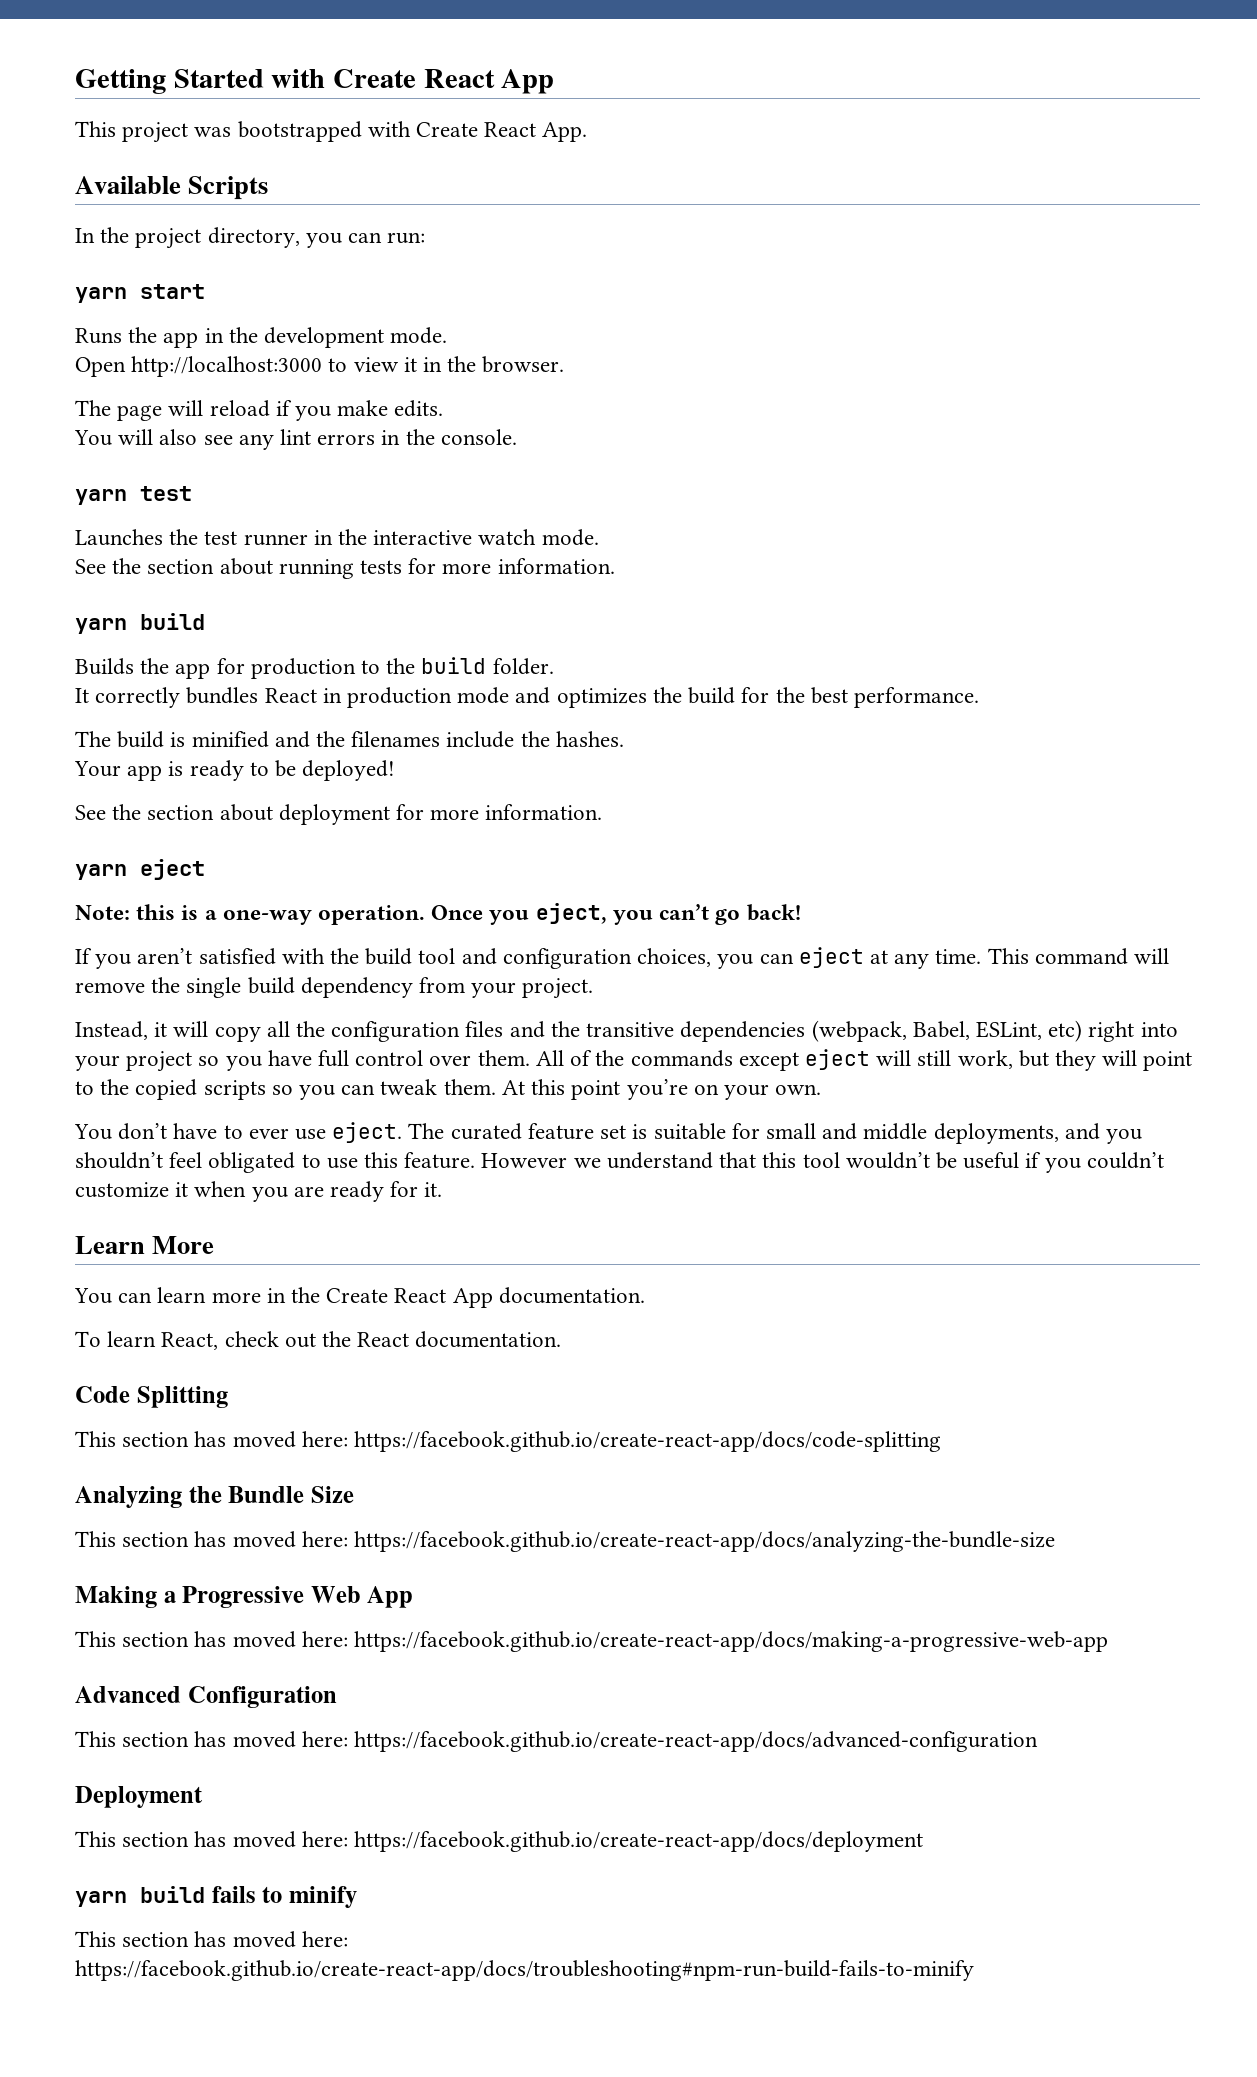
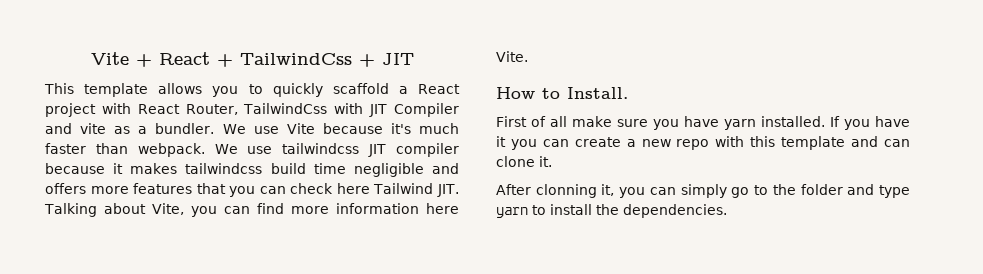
[75,69,555,94] [75,121,588,143] [75,176,269,200] [75,227,426,249] [75,284,205,303] [75,327,448,348] [75,356,565,377] [75,400,444,421] [74,429,517,450] [75,486,192,505] [75,529,599,546] [75,558,615,579] [75,613,205,634] [75,657,554,679] [75,687,979,708] [75,731,624,748] [74,760,396,781] [75,804,603,825] [75,859,205,880] [75,903,801,925] [75,947,1169,969] [75,977,594,999] [75,1020,1178,1042] [75,1049,1193,1072] [75,1079,822,1100] [74,1122,1142,1144] [75,1152,1164,1173] [75,1181,443,1202] [75,1236,215,1254] [74,1287,645,1308] [75,1331,562,1350] [75,1386,228,1408] [75,1431,942,1452] [75,1486,354,1508] [75,1531,1056,1552] [75,1586,414,1608] [75,1631,1109,1652] [75,1686,337,1708] [75,1731,1039,1752] [75,1786,203,1808] [75,1831,924,1852] [75,1886,357,1908] [75,1931,348,1948] [75,1960,974,1981] Getting Started with Create React App // This project was bootstrapped with Create React App. // Available Scripts // In the project directory, you can run: // yarn start // Runs the app in the development mode. // Open http://localhost:3000 to view it in the browser. // The page will reload if you make edits. // You will also see any lint errors in the console. // yarn test // Launches the test runner in the interactive watch mode. // See the section about running tests for more information. // yarn build // Builds the app for production to the build folder. // It correctly bundles React in production mode and optimizes the build for the best performance. // The build is minified and the filenames include the hashes. // Your app is ready to be deployed! // See the section about deployment for more information. // yarn eject // Note: this is a one-way operation. Once you eject, you can’t go back! // If you aren’t satisfied with the build tool and configuration choices, you can eject at any time. This command will remove the single build dependency from your project. // Instead, it will copy all the configuration files and the transitive dependencies (webpack, Babel, ESLint, etc) right into your project so you have full control over them. All of the commands except eject will still work, but they will point to the copied scripts so you can tweak them. At this point you’re on your own. // You don’t have to ever use eject. The curated feature set is suitable for small and middle deployments, and you shouldn’t feel obligated to use this feature. However we understand that this tool wouldn’t be useful if you couldn’t customize it when you are ready for it. // Learn More // You can learn more in the Create React App documentation. // To learn React, check out the React documentation. // Code Splitting // This section has moved here: https://facebook.github.io/create-react-app/docs/code-splitting // Analyzing the Bundle Size // This section has moved here: https://facebook.github.io/create-react-app/docs/analyzing-the-bundle-size // Making a Progressive Web App // This section has moved here: https://facebook.github.io/create-react-app/docs/making-a-progressive-web-app // Advanced Configuration // This section has moved here: https://facebook.github.io/create-react-app/docs/advanced-configuration // Deployment // This section has moved here: https://facebook.github.io/create-react-app/docs/deployment // yarn build fails to minify // This section has moved here: https://facebook.github.io/create-react-app/docs/troubleshooting#npm-run-build-fails-to-minify -> [90,52,414,67] [44,83,460,97] [45,103,459,117] [45,123,459,134] [45,143,459,157] [45,163,460,177] [45,183,460,197] [44,203,459,217] [496,51,528,62] [496,87,628,99] [496,116,910,130] [496,136,910,150] [496,156,552,167] [496,184,910,198] [496,204,727,218] Vite + React + TailwindCss + JIT // This template allows you to quickly scaffold a React project with React Router, TailwindCss with JIT Compiler and vite as a bundler. We use Vite because it's much faster than webpack. We use tailwindcss JIT compiler because it makes tailwindcss build time negligible and offers more features that you can check here Tailwind JIT. Talking about Vite, you can find more information here Vite. // How to Install. // First of all make sure you have yarn installed. If you have it you can create a new repo with this template and can clone it. // After clonning it, you can simply go to the folder and type yarn to install the dependencies.

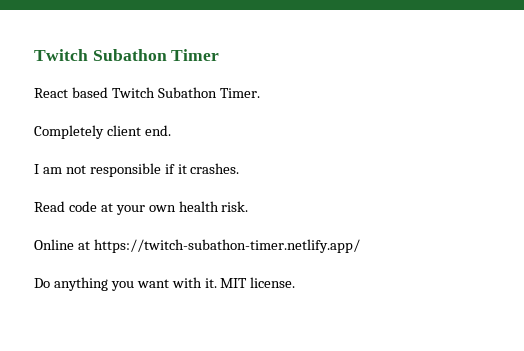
[90,52,414,67] [44,83,460,97] [45,103,459,117] [45,123,459,134] [45,143,459,157] [45,163,460,177] [45,183,460,197] [44,203,459,217] [496,51,528,62] [496,87,628,99] [496,116,910,130] [496,136,910,150] [496,156,552,167] [496,184,910,198] [496,204,727,218] Vite + React + TailwindCss + JIT // This template allows you to quickly scaffold a React project with React Router, TailwindCss with JIT Compiler and vite as a bundler. We use Vite because it's much faster than webpack. We use tailwindcss JIT compiler because it makes tailwindcss build time negligible and offers more features that you can check here Tailwind JIT. Talking about Vite, you can find more information here Vite. // How to Install. // First of all make sure you have yarn installed. If you have it you can create a new repo with this template and can clone it. // After clonning it, you can simply go to the folder and type yarn to install the dependencies. -> [34,49,220,61] [34,87,260,98] [34,125,171,139] [34,163,240,177] [34,201,249,215] [34,239,360,253] [34,277,296,291] Twitch Subathon Timer // React based Twitch Subathon Timer. // Completely client end. // I am not responsible if it crashes. // Read code at your own health risk. // Online at https://twitch-subathon-timer.netlify.app/ // Do anything you want with it. MIT license.

